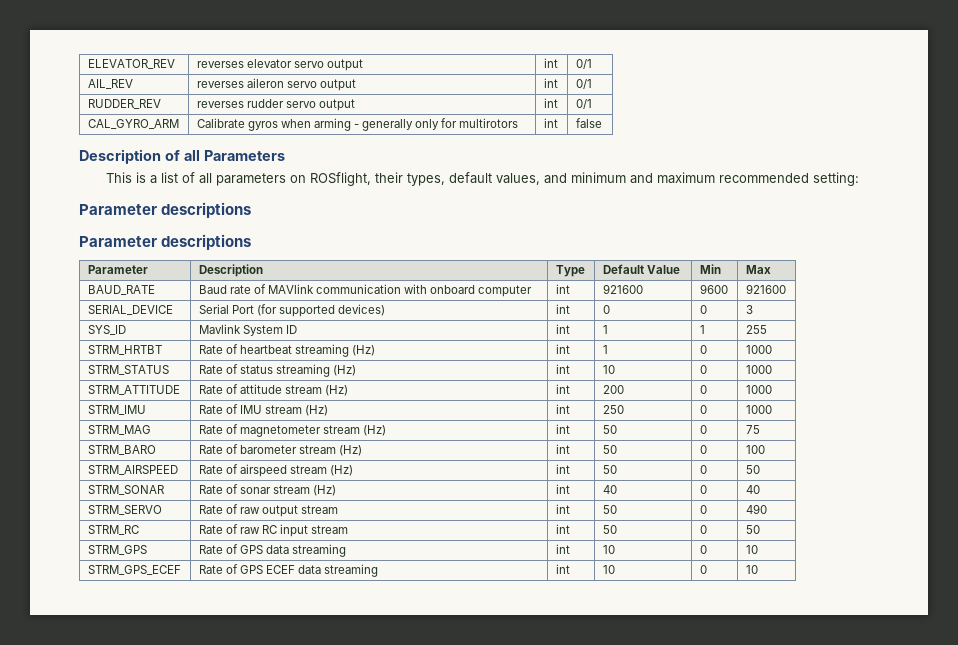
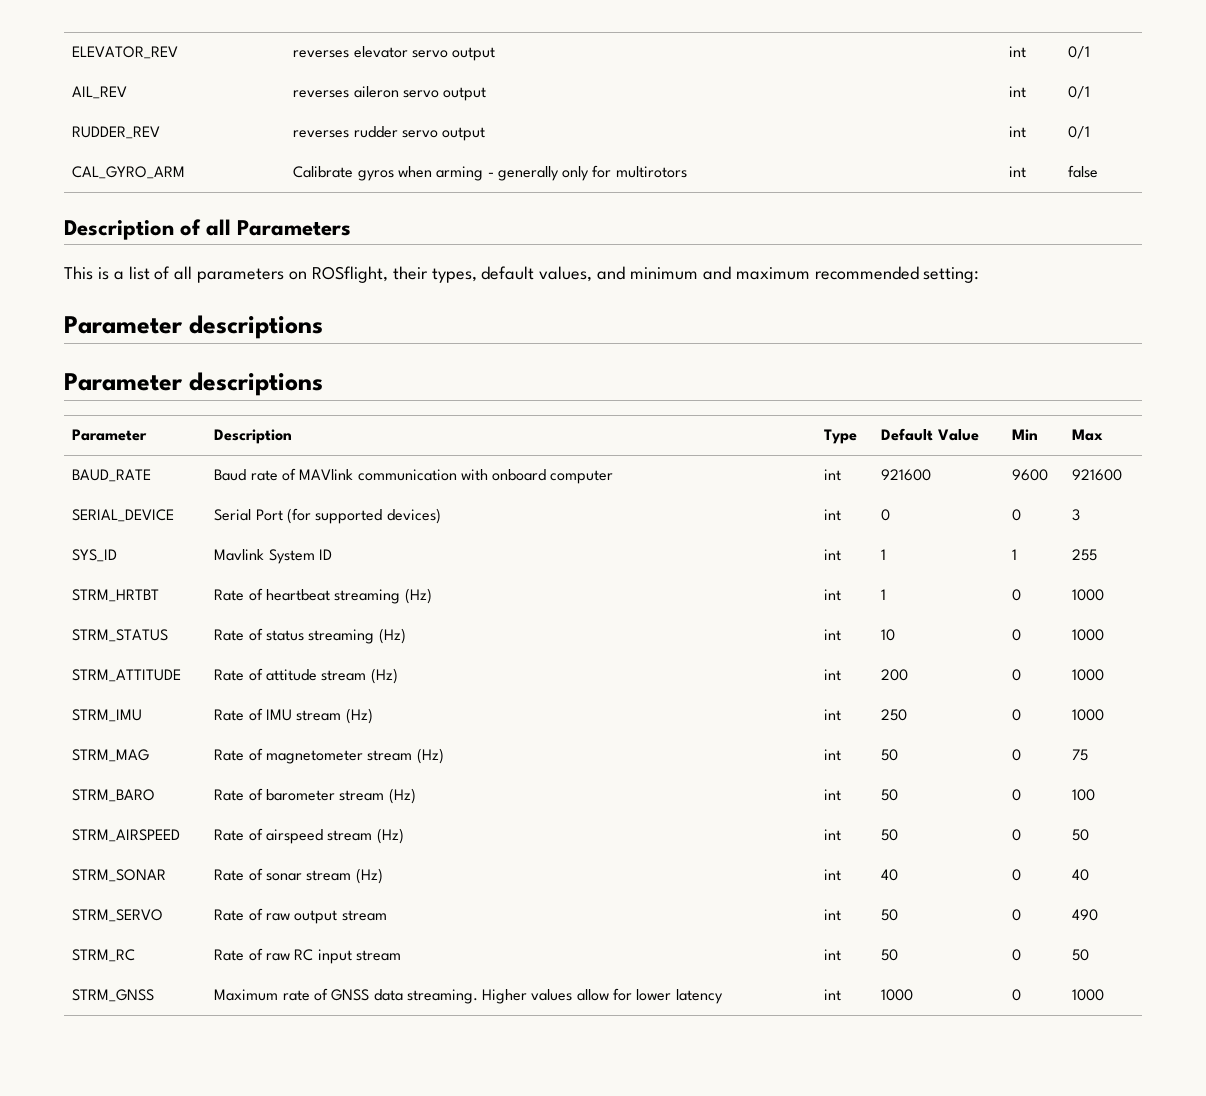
[87,545,147,555] [198,544,347,557] [555,544,570,554] [602,545,615,554] [699,545,707,554] [745,545,758,554] [87,565,181,575] [198,564,379,577] [555,564,570,574] [602,565,615,574] [699,565,707,574] [745,565,758,574] STRM_GPS | Rate of GPS data streaming | int | 10 | 0 | 10 // STRM_GPS_ECEF | Rate of GPS ECEF data streaming | int | 10 | 0 | 10 -> [72,989,155,1002] [214,988,723,1004] [824,989,842,1001] [881,989,914,1001] [1012,989,1022,1001] [1072,989,1105,1001] STRM_GNSS | Maximum rate of GNSS data streaming. Higher values allow for lower latency | int | 1000 | 0 | 1000

